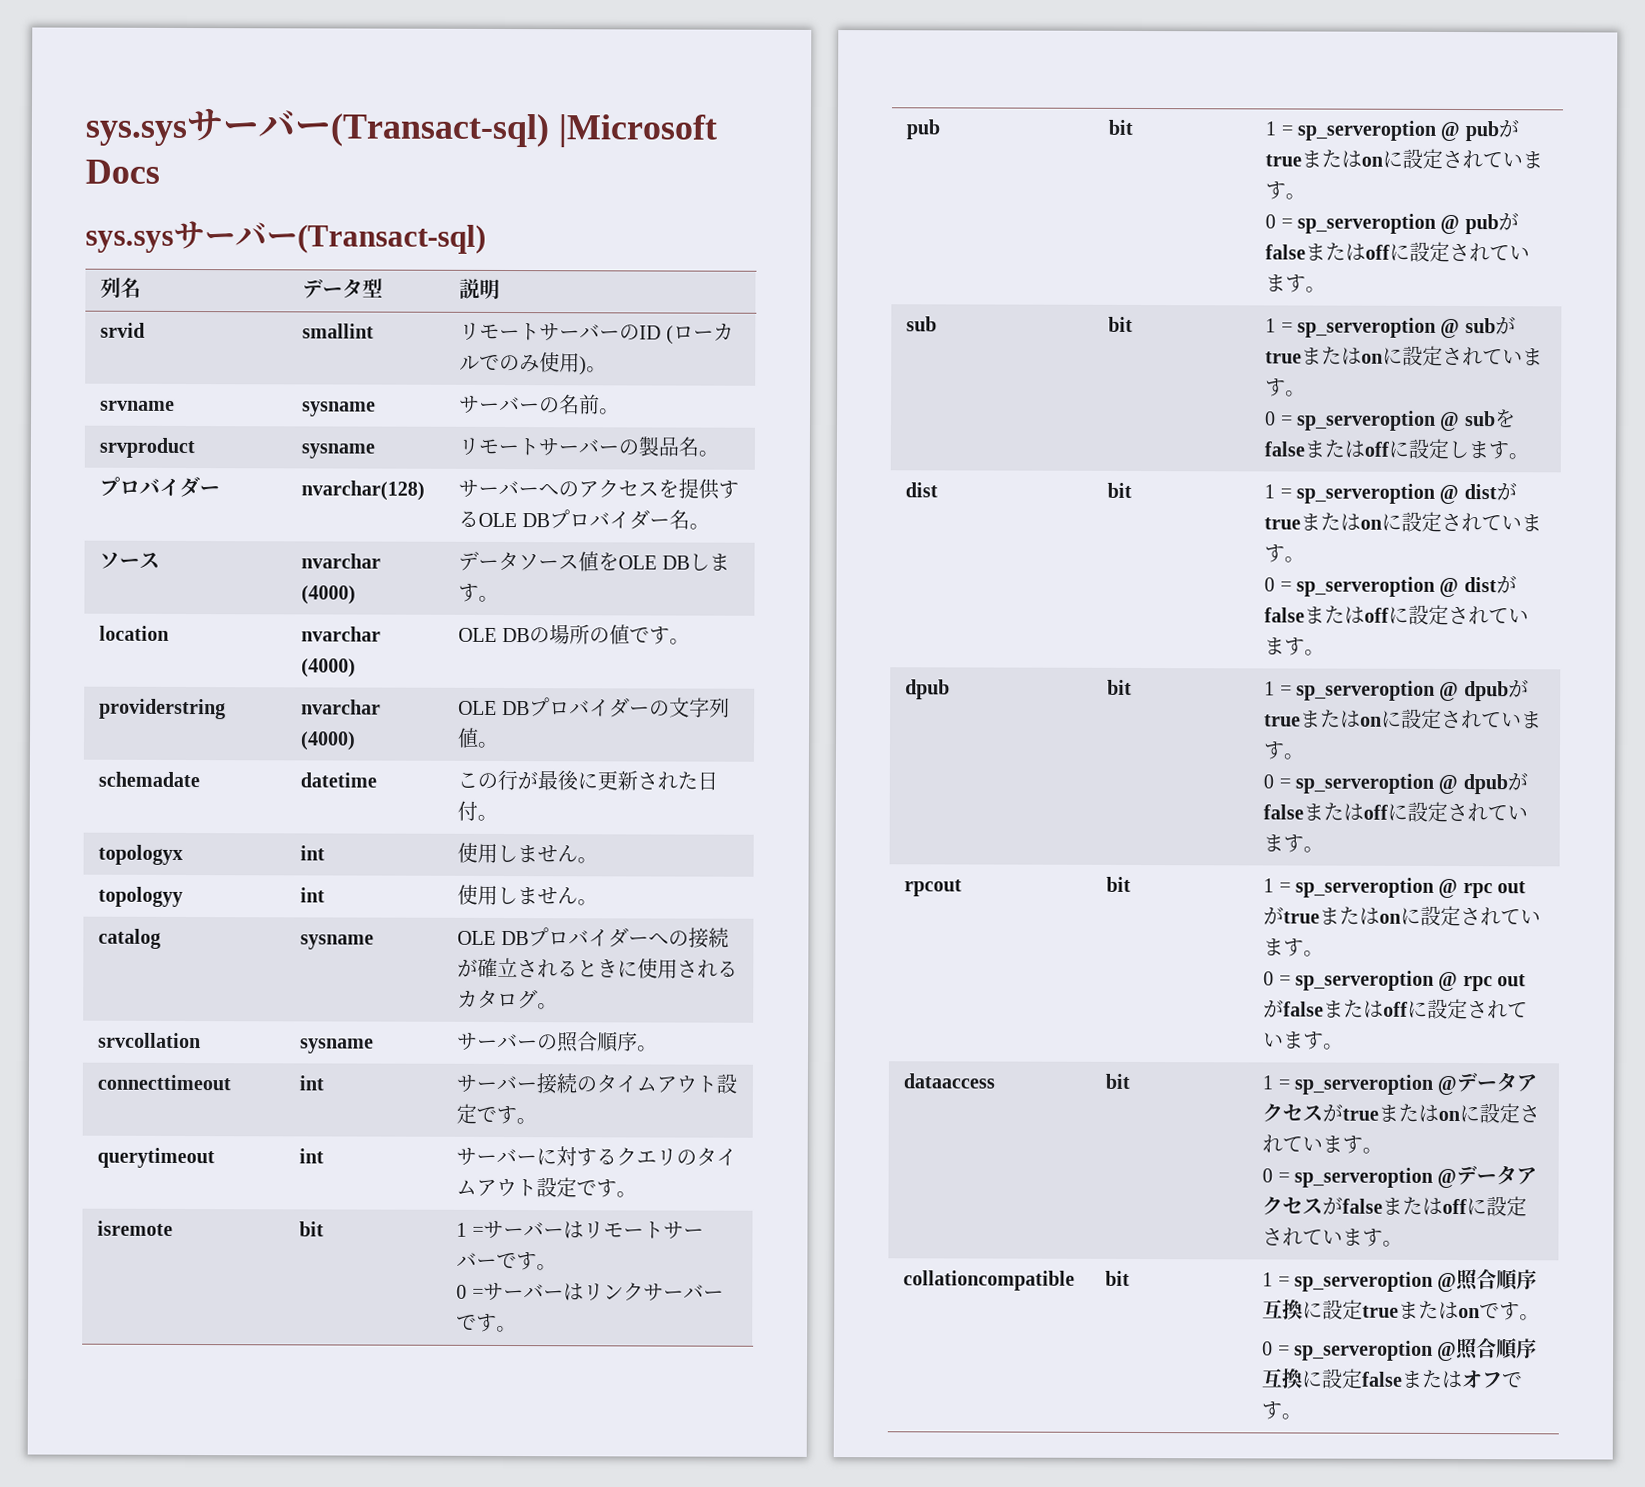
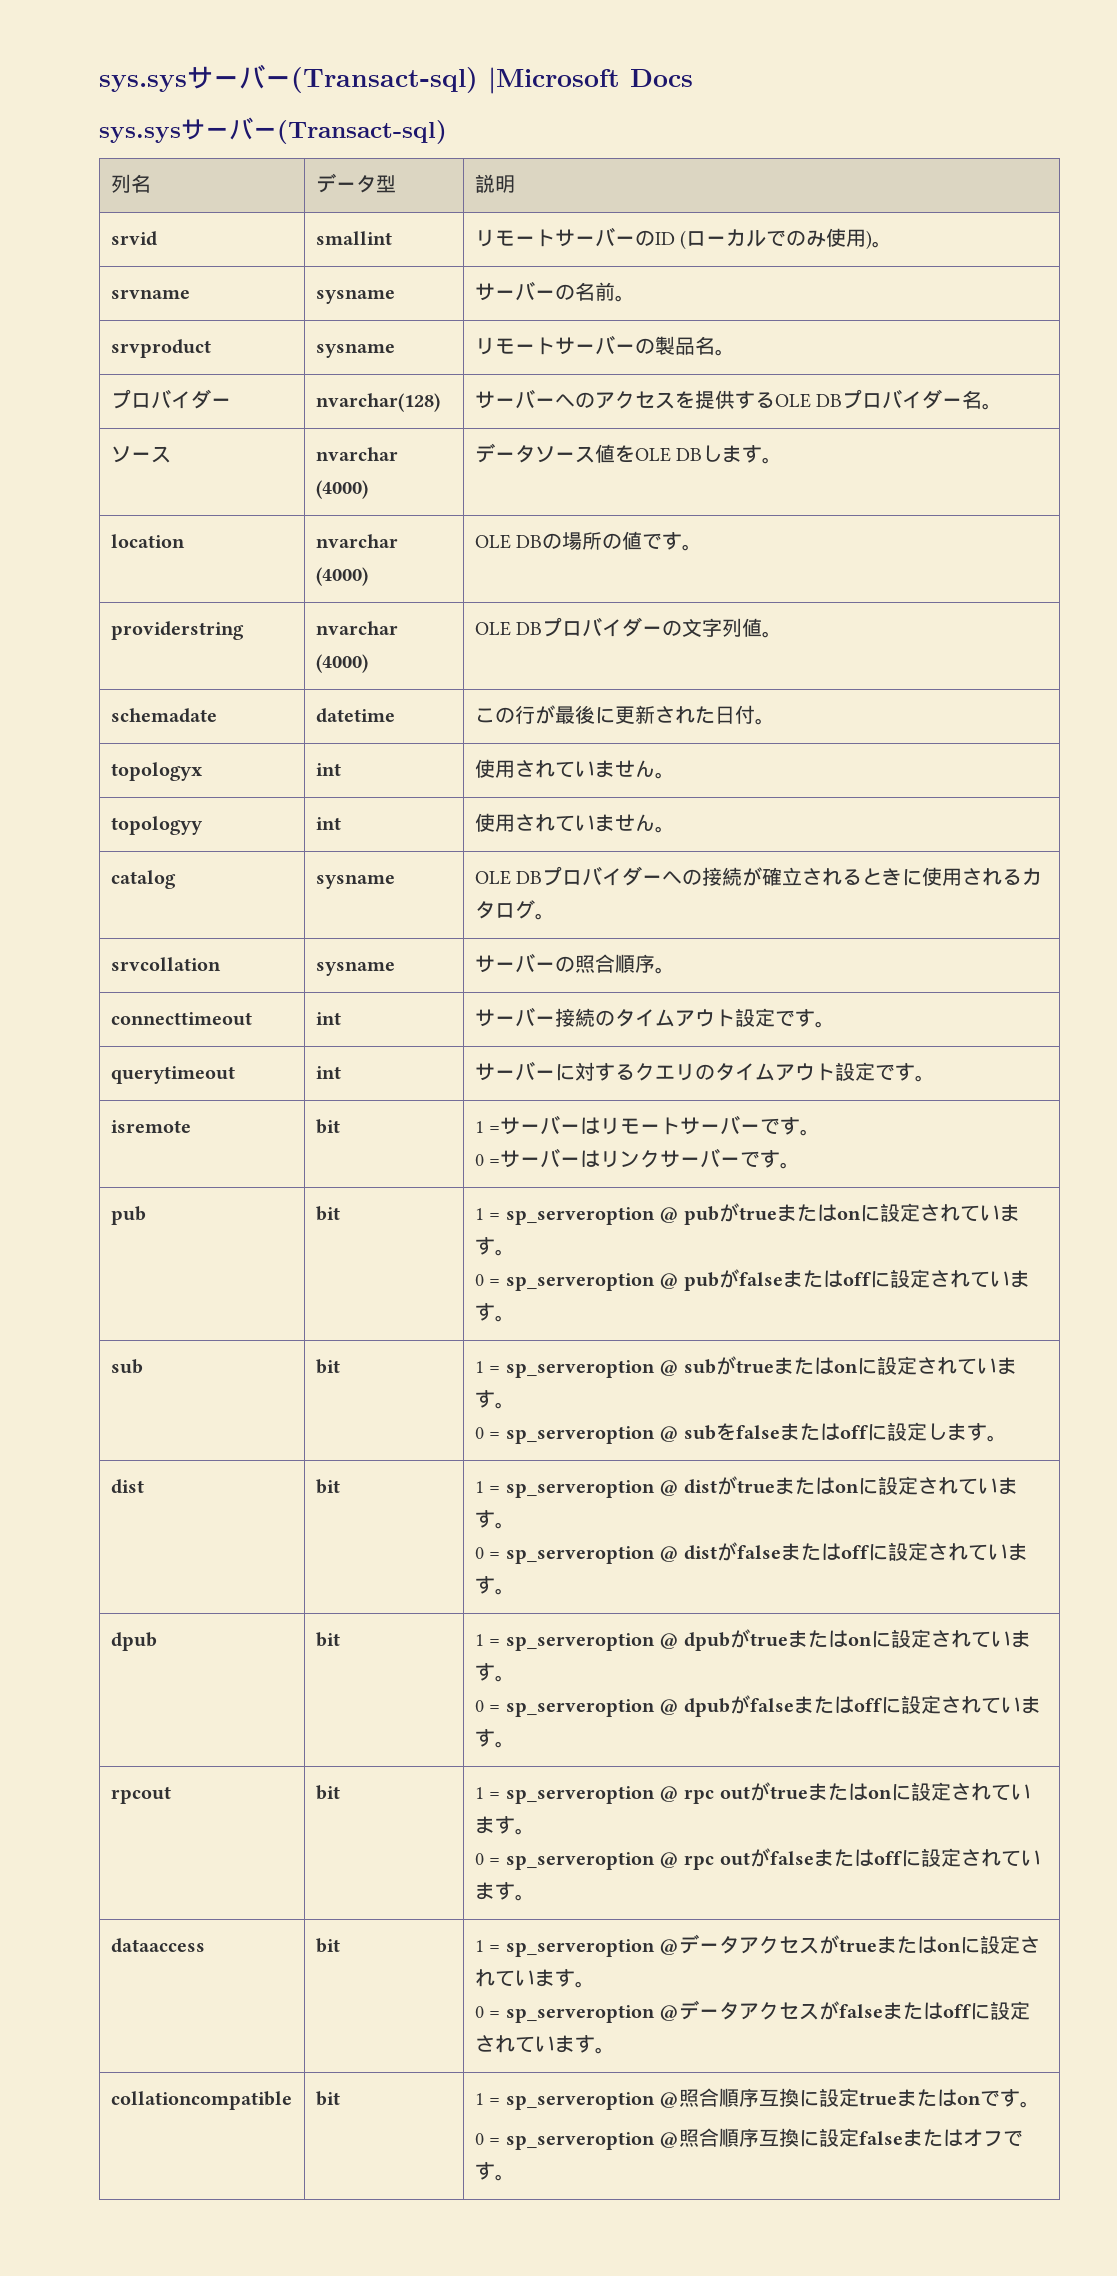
[497,844,519,863] し -> [514,760,595,778] されてい
[497,886,519,905] し -> [514,814,595,832] されてい

